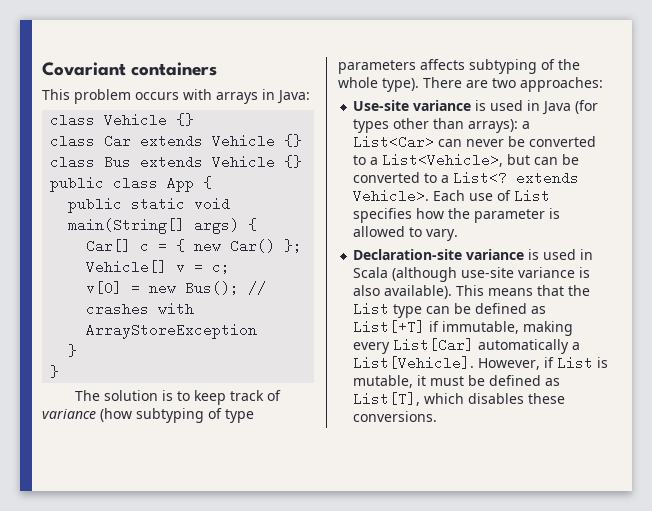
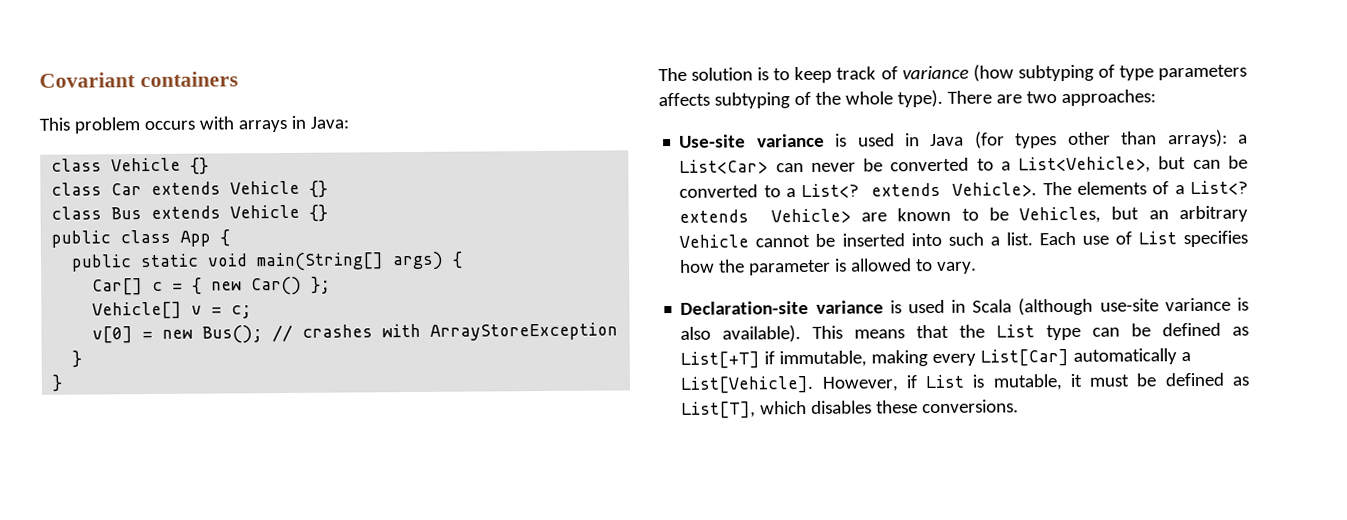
(430, 196) none -> [1042,180,1248,196] [679,205,1248,224] [679,232,1033,248] The elements of a List<? extends Vehicle> are known to be Vehicles, but an arbitrary Vehicle cannot be inserted into such a list.

